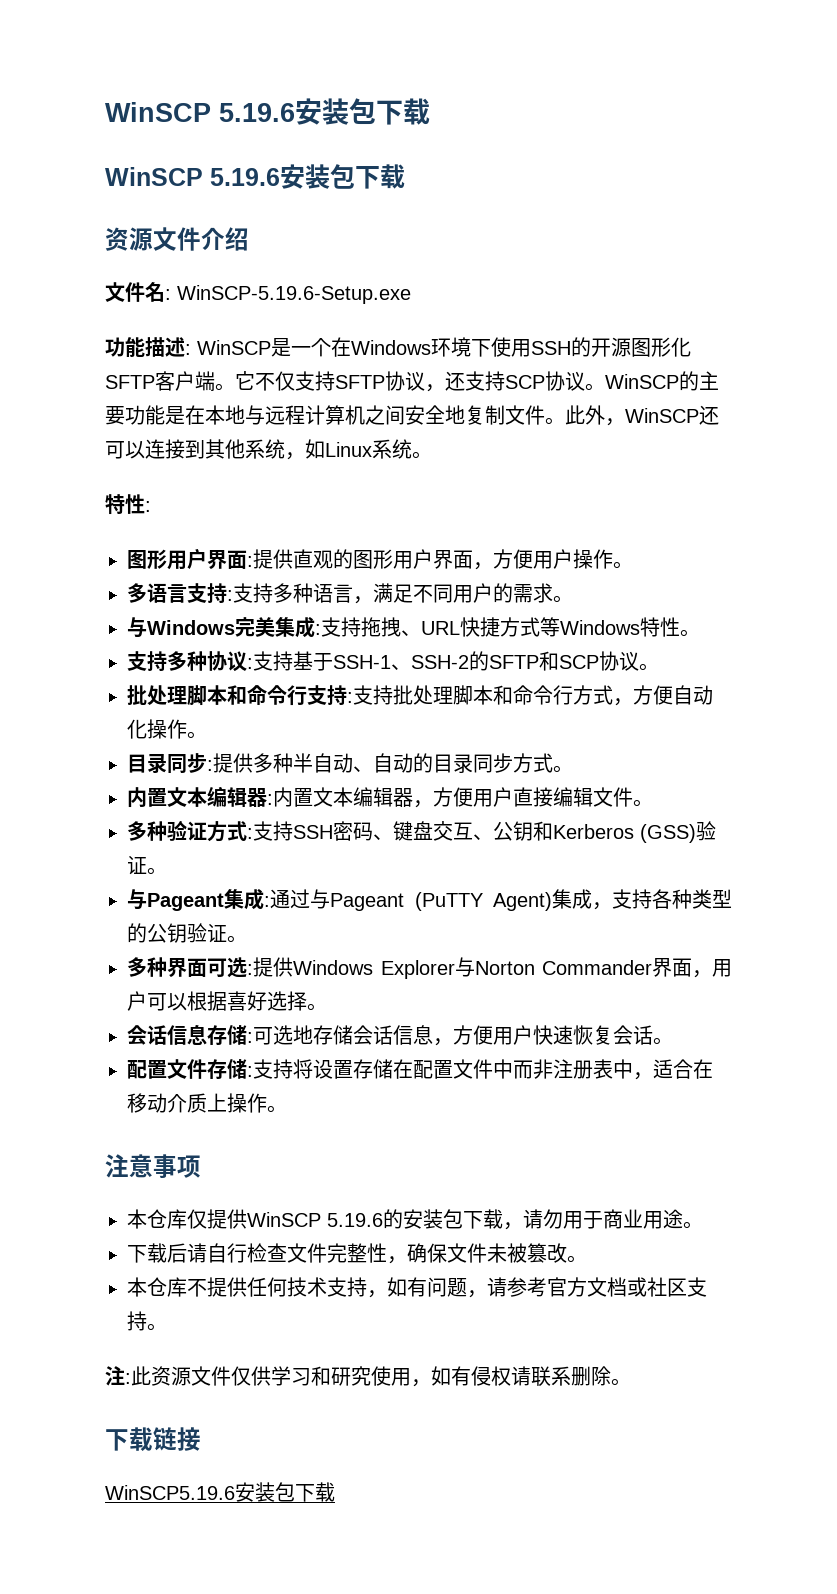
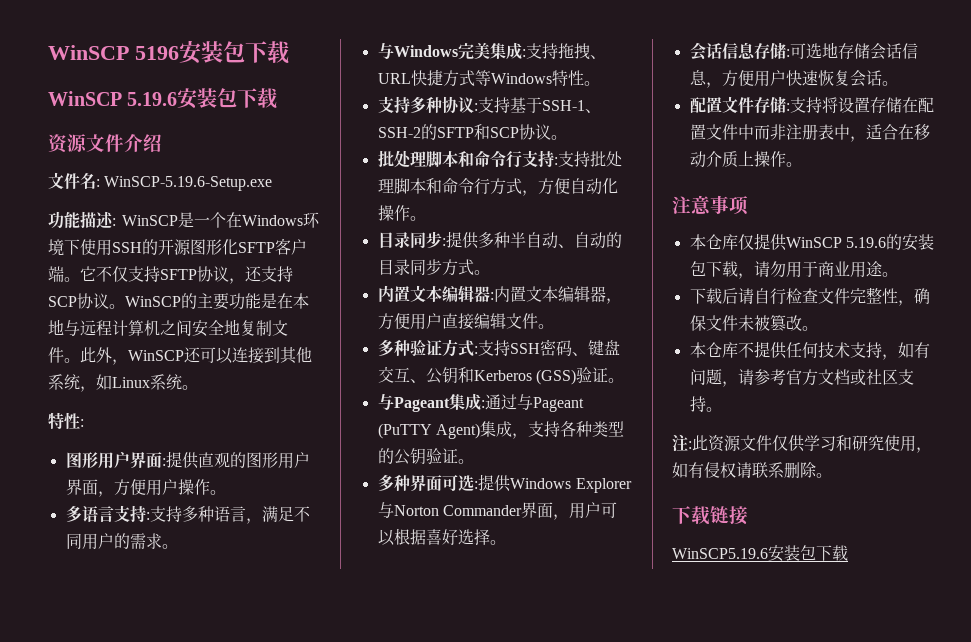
[105,102,295,122] WinSCP 5.19.6 -> [48,45,179,60] WinSCP 5196

